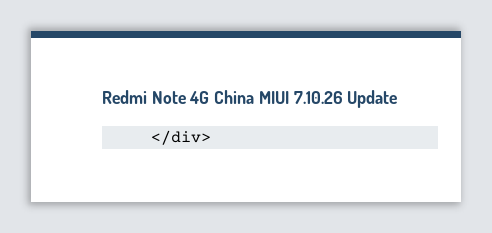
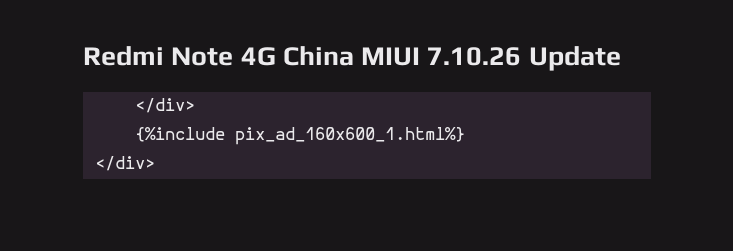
(211, 137) none -> [135,127,465,145] [95,156,155,171] // {%include pix_ad_160x600_1.html%} // </div>

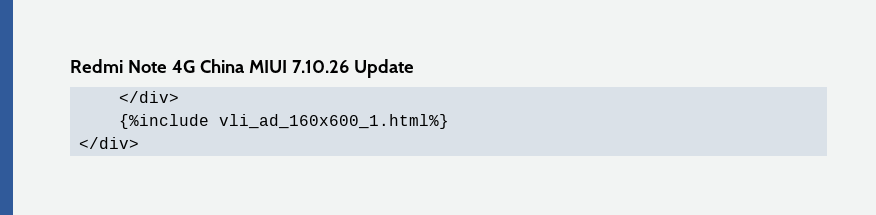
[235,127,465,145] pix_ad_160x600_1.html%} -> [219,114,449,129] vli_ad_160x600_1.html%}

